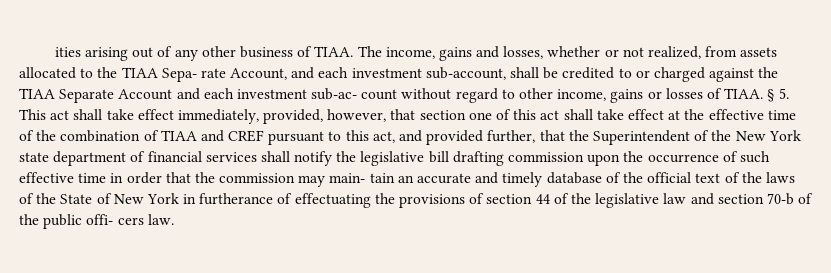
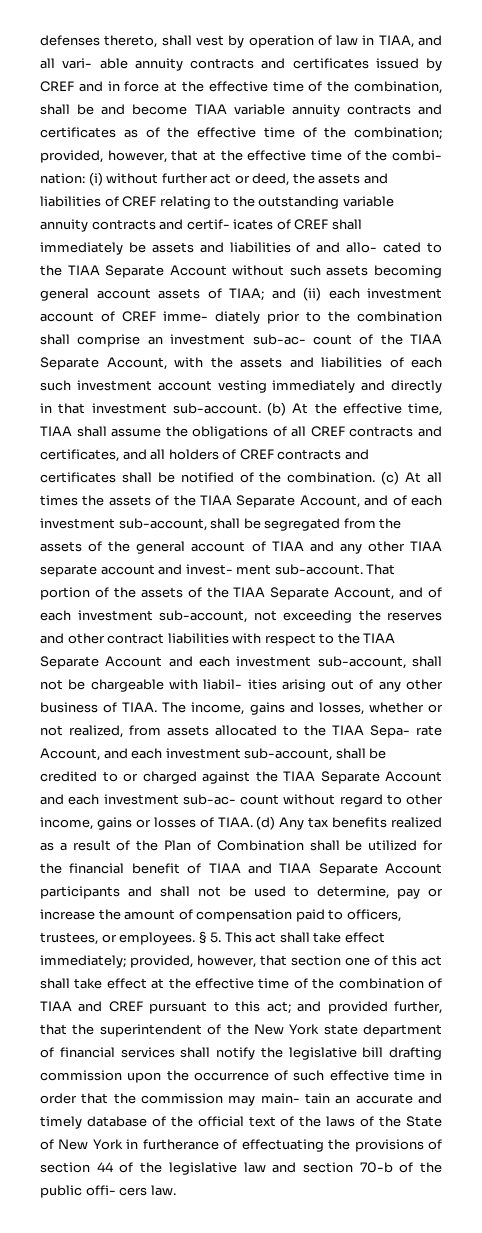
(54, 52) none -> [40,35,443,48] [40,58,442,71] [40,81,443,94] [40,104,442,117] [40,127,442,140] [40,150,443,163] [40,172,388,186] [40,196,394,209] [40,219,362,232] [40,242,443,255] [40,265,442,278] [40,287,442,301] [40,311,442,324] [40,334,442,347] [40,357,442,370] [40,380,442,393] [40,402,442,416] [40,426,442,439] [40,449,369,462] [40,471,442,485] [40,495,442,508] [40,518,402,531] [40,541,443,554] [40,564,396,577] [40,587,442,600] [40,610,442,623] [40,633,396,646] [40,656,442,669] [40,679,243,692] defenses thereto, shall vest by operation of law in TIAA, and all vari- able annuity contracts and certificates issued by CREF and in force at the effective time of the combination, shall be and become TIAA variable annuity contracts and certificates as of the effective time of the combination; provided, however, that at the effective time of the combi- nation: (i) without further act or deed, the assets and liabilities of CREF relating to the outstanding variable annuity contracts and certif- icates of CREF shall immediately be assets and liabilities of and allo- cated to the TIAA Separate Account without such assets becoming general account assets of TIAA; and (ii) each investment account of CREF imme- diately prior to the combination shall comprise an investment sub-ac- count of the TIAA Separate Account, with the assets and liabilities of each such investment account vesting immediately and directly in that investment sub-account. (b) At the effective time, TIAA shall assume the obligations of all CREF contracts and certificates, and all holders of CREF contracts and certificates shall be notified of the combination. (c) At all times the assets of the TIAA Separate Account, and of each investment sub-account, shall be segregated from the assets of the general account of TIAA and any other TIAA separate account and invest- ment sub-account. That portion of the assets of the TIAA Separate Account, and of each investment sub-account, not exceeding the reserves and other contract liabilities with respect to the TIAA Separate Account and each investment sub-account, shall not be chargeable with liabil-
(764, 93) none -> [256,816,442,830] [40,840,443,851] [40,863,442,876] [40,886,443,899] [40,909,401,922] [40,932,196,945] (d) Any tax benefits realized as a result of the Plan of Combination shall be utilized for the financial benefit of TIAA and TIAA Separate Account participants and shall not be used to determine, pay or increase the amount of compensation paid to officers, trustees, or employees.
[177,109,259,124] immediately, -> [40,955,126,968] immediately;
[372,131,395,143] act, -> [266,1001,291,1014] act;
[592,130,690,145] Superintendent -> [99,1024,202,1037] superintendent

